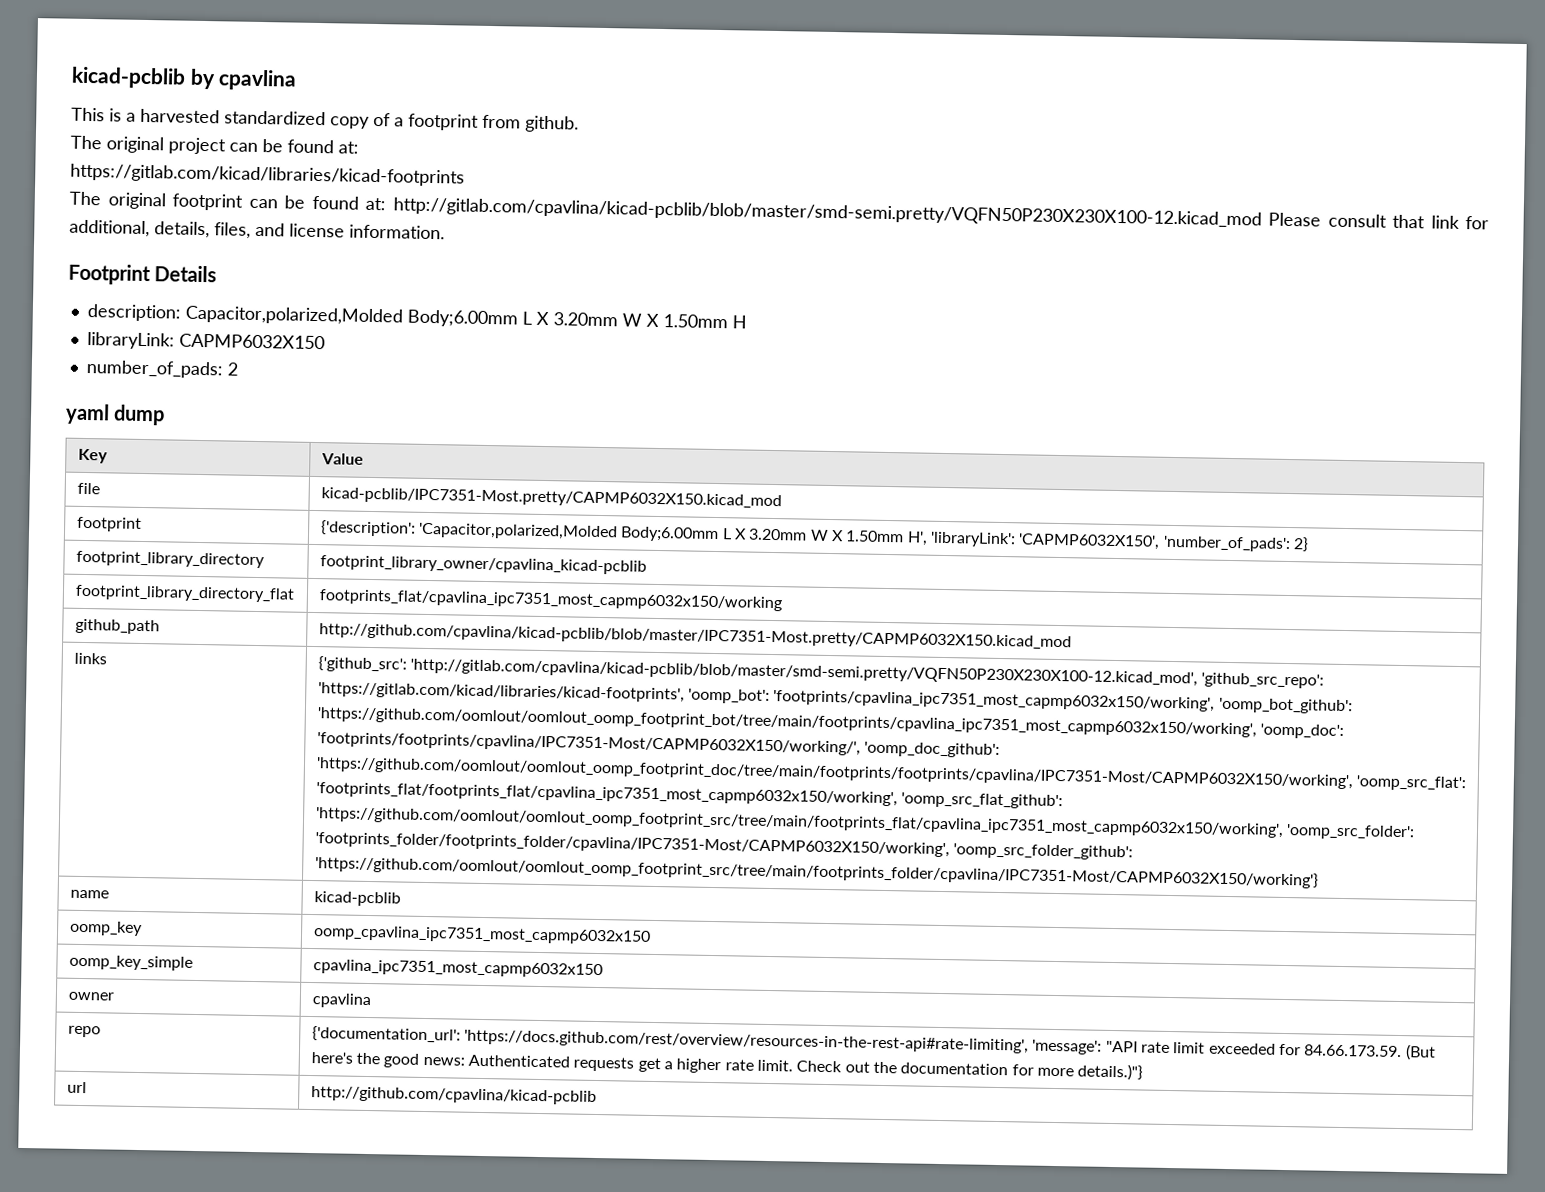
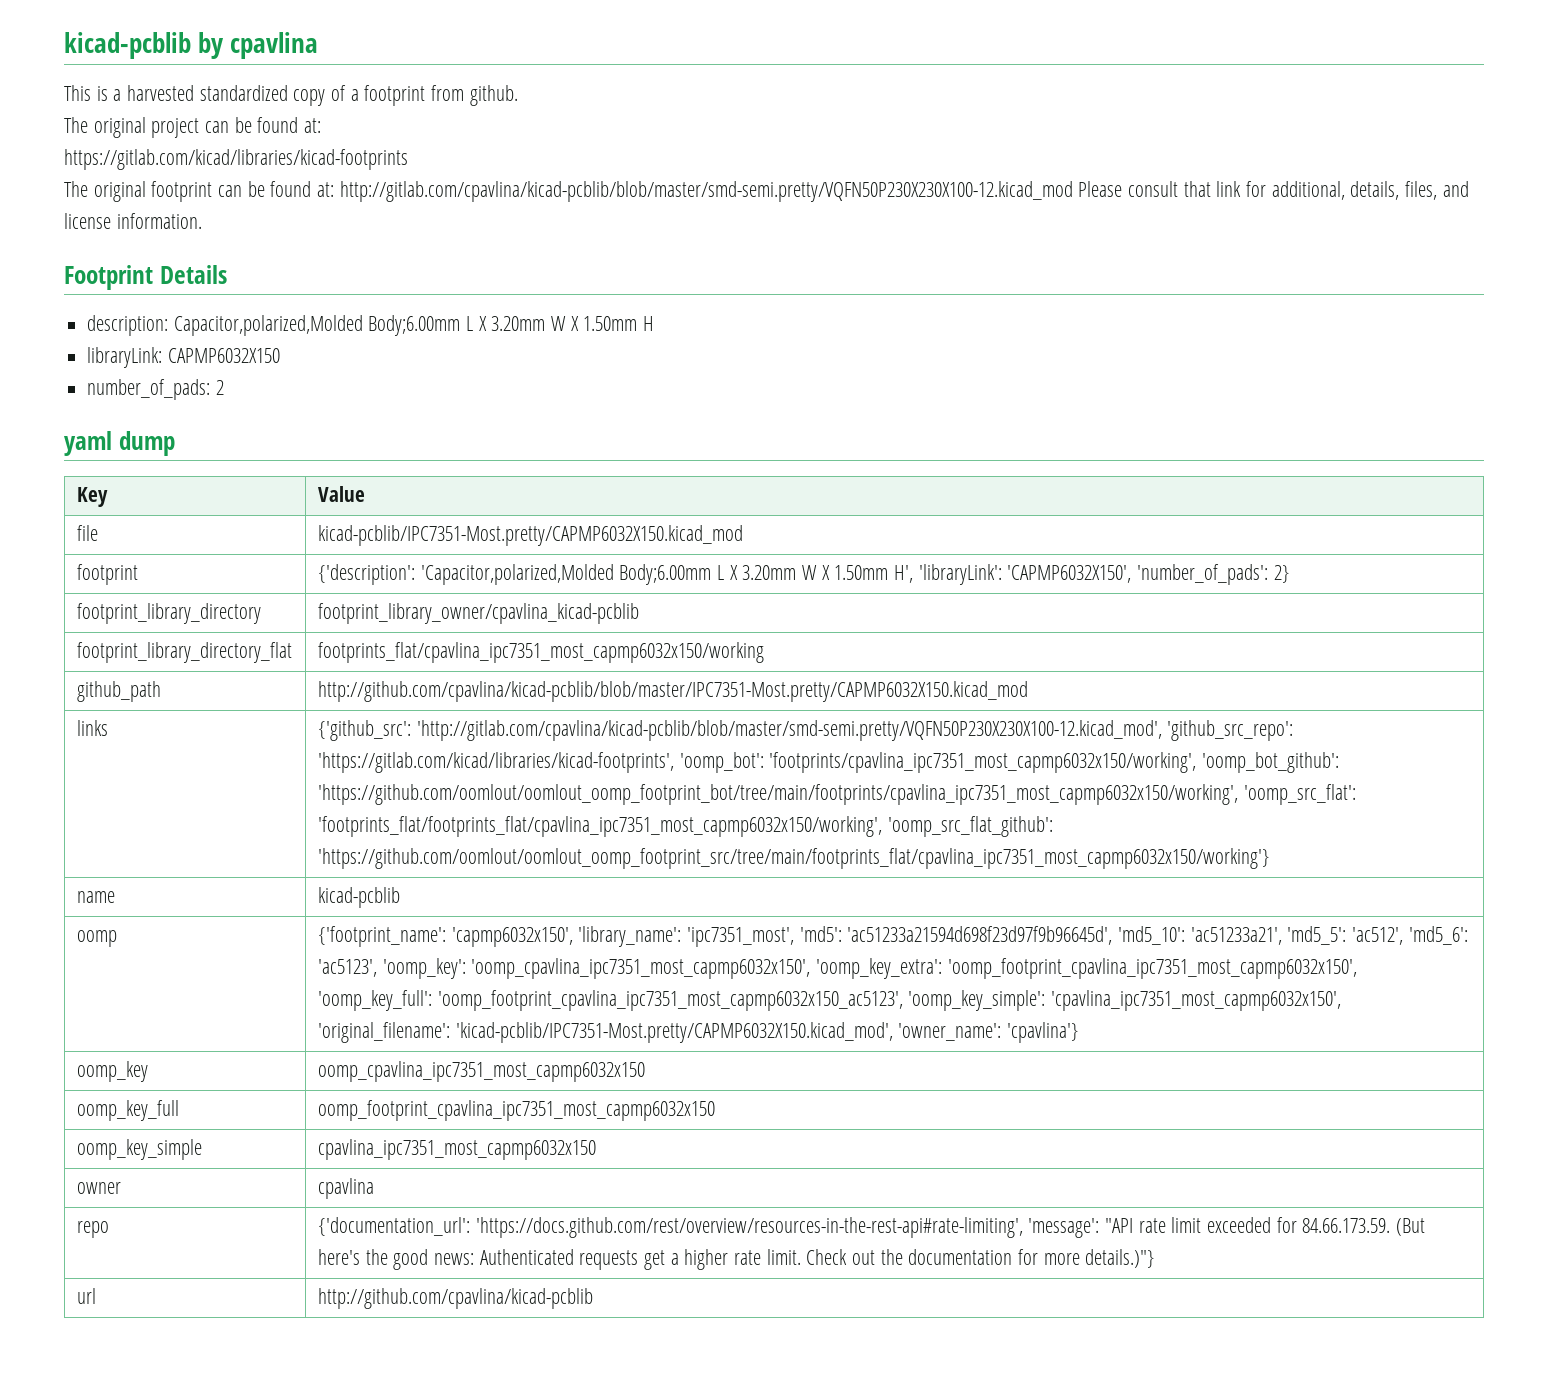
[1260,723,1345,740] [316,732,1001,758] [315,757,1467,792] [315,782,1064,810] [315,807,1416,841] [314,832,1134,861] [314,856,1319,889] [69,889,109,899] [313,891,401,907] 'oomp_doc': 'footprints/footprints/cpavlina/IPC7351-Most/CAPMP6032X150/working/', 'oomp_doc_github': 'https://github.com/oomlout/oomlout_oomp_footprint_doc/tree/main/footprints/footprints/cpavlina/IPC7351-Most/CAPMP6032X150/working', 'oomp_src_flat': 'footprints_flat/footprints_flat/cpavlina_ipc7351_most_capmp6032x150/working', 'oomp_src_flat_github': 'https://github.com/oomlout/oomlout_oomp_footprint_src/tree/main/footprints_flat/cpavlina_ipc7351_most_capmp6032x150/working', 'oomp_src_folder': 'footprints_folder/footprints_folder/cpavlina/IPC7351-Most/CAPMP6032X150/working', 'oomp_src_folder_github': 'https://github.com/oomlout/oomlout_oomp_footprint_src/tree/main/footprints_folder/cpavlina/IPC7351-Most/CAPMP6032X150/working'} // name | kicad-pcblib -> [1243,784,1356,805] [317,816,1053,837] [317,848,1270,869] [76,891,115,903] [317,887,400,908] [76,930,117,947] [317,926,1468,947] [317,958,1357,979] [317,990,1341,1011] [317,1022,1079,1043] 'oomp_src_flat': 'footprints_flat/footprints_flat/cpavlina_ipc7351_most_capmp6032x150/working', 'oomp_src_flat_github': 'https://github.com/oomlout/oomlout_oomp_footprint_src/tree/main/footprints_flat/cpavlina_ipc7351_most_capmp6032x150/working'} // name | kicad-pcblib // oomp | {'footprint_name': 'capmp6032x150', 'library_name': 'ipc7351_most', 'md5': 'ac51233a21594d698f23d97f9b96645d', 'md5_10': 'ac51233a21', 'md5_5': 'ac512', 'md5_6': 'ac5123', 'oomp_key': 'oomp_cpavlina_ipc7351_most_capmp6032x150', 'oomp_key_extra': 'oomp_footprint_cpavlina_ipc7351_most_capmp6032x150', 'oomp_key_full': 'oomp_footprint_cpavlina_ipc7351_most_capmp6032x150_ac5123', 'oomp_key_simple': 'cpavlina_ipc7351_most_capmp6032x150', 'original_filename': 'kicad-pcblib/IPC7351-Most.pretty/CAPMP6032X150.kicad_mod', 'owner_name': 'cpavlina'}
(651, 935) none -> [76,1100,179,1121] [317,1100,715,1121] // oomp_key_full | oomp_footprint_cpavlina_ipc7351_most_capmp6032x150

